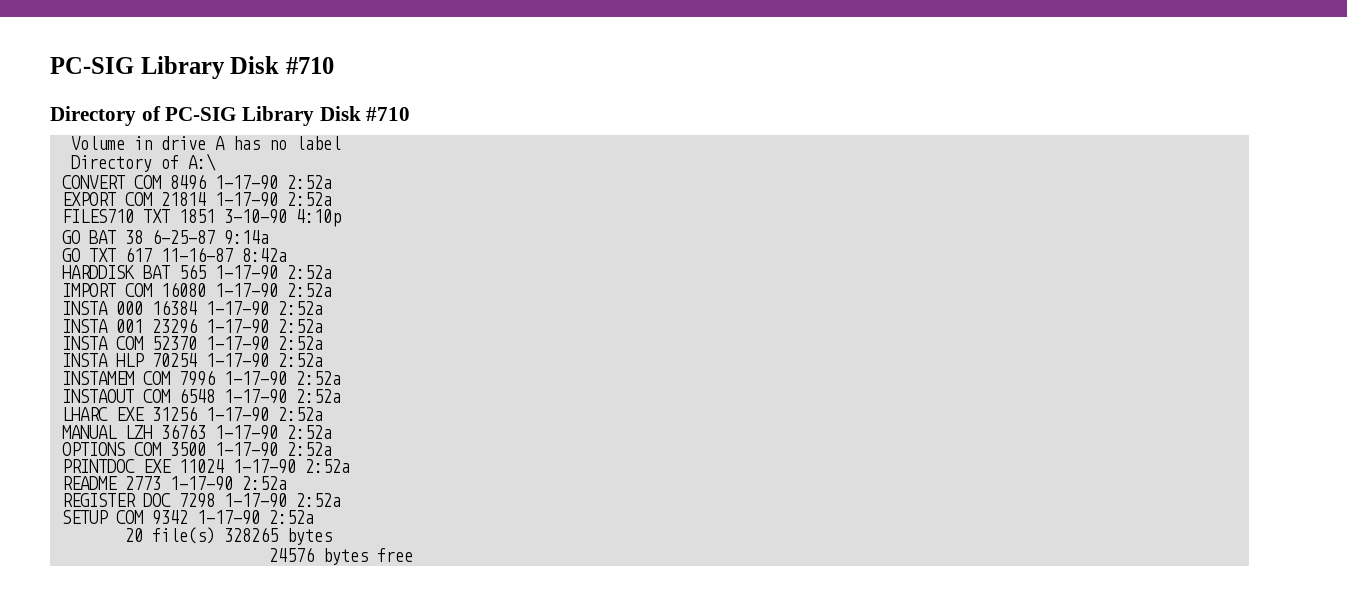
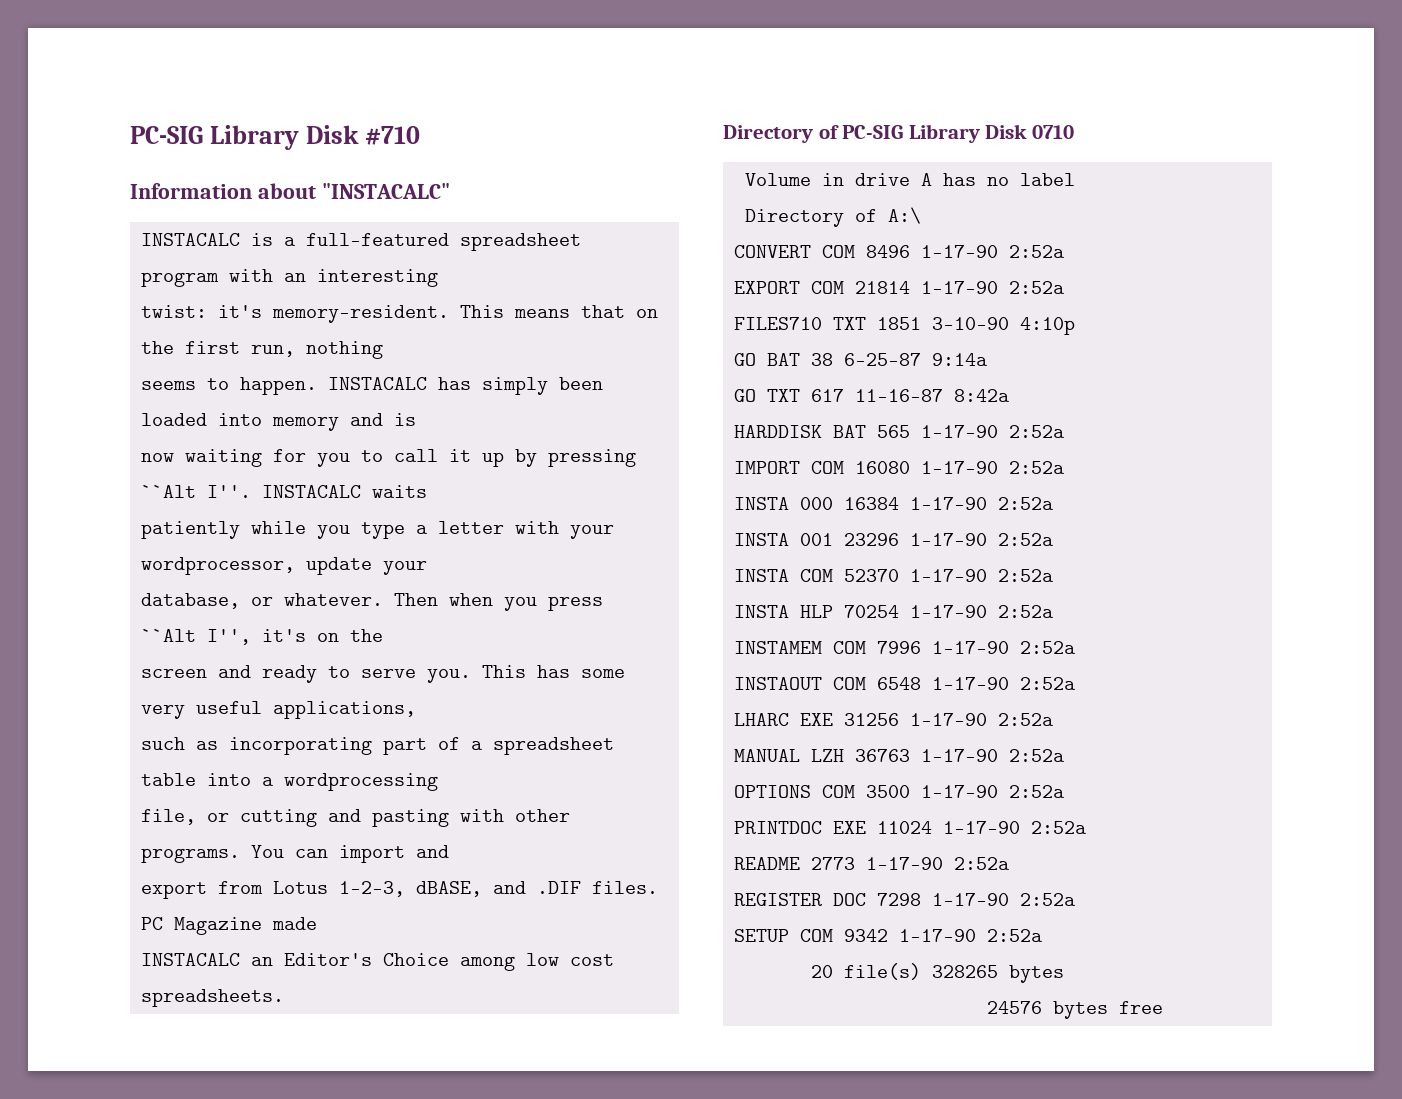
[50,56,334,79] PC-SIG Library Disk #710 -> [130,125,421,150] [130,183,450,199] [141,233,582,251] [141,269,439,287] [141,305,659,323] [141,341,384,359] [141,377,604,395] [141,413,417,431] [141,449,637,467] [141,485,428,498] [141,521,615,539] [141,557,428,575] [141,593,604,611] [141,629,384,645] [141,665,626,683] [141,701,417,719] [141,737,615,755] [141,773,439,791] [141,809,571,827] [141,845,450,863] [141,881,659,899] [141,917,318,935] [141,953,615,971] [141,989,285,1007] PC-SIG Library Disk #710 // Information about "INSTACALC" // INSTACALC is a full-featured spreadsheet program with an interesting // twist: it's memory-resident. This means that on the first run, nothing // seems to happen. INSTACALC has simply been loaded into memory and is // now waiting for you to call it up by pressing ``Alt I''. INSTACALC waits // patiently while you type a letter with your wordprocessor, update your // database, or whatever. Then when you press ``Alt I'', it's on the // screen and ready to serve you. This has some very useful applications, // such as incorporating part of a spreadsheet table into a wordprocessing // file, or cutting and pasting with other programs. You can import and // export from Lotus 1-2-3, dBASE, and .DIF files. PC Magazine made // INSTACALC an Editor's Choice among low cost spreadsheets.
[366,107,411,121] #710 -> [1031,125,1074,139] 0710

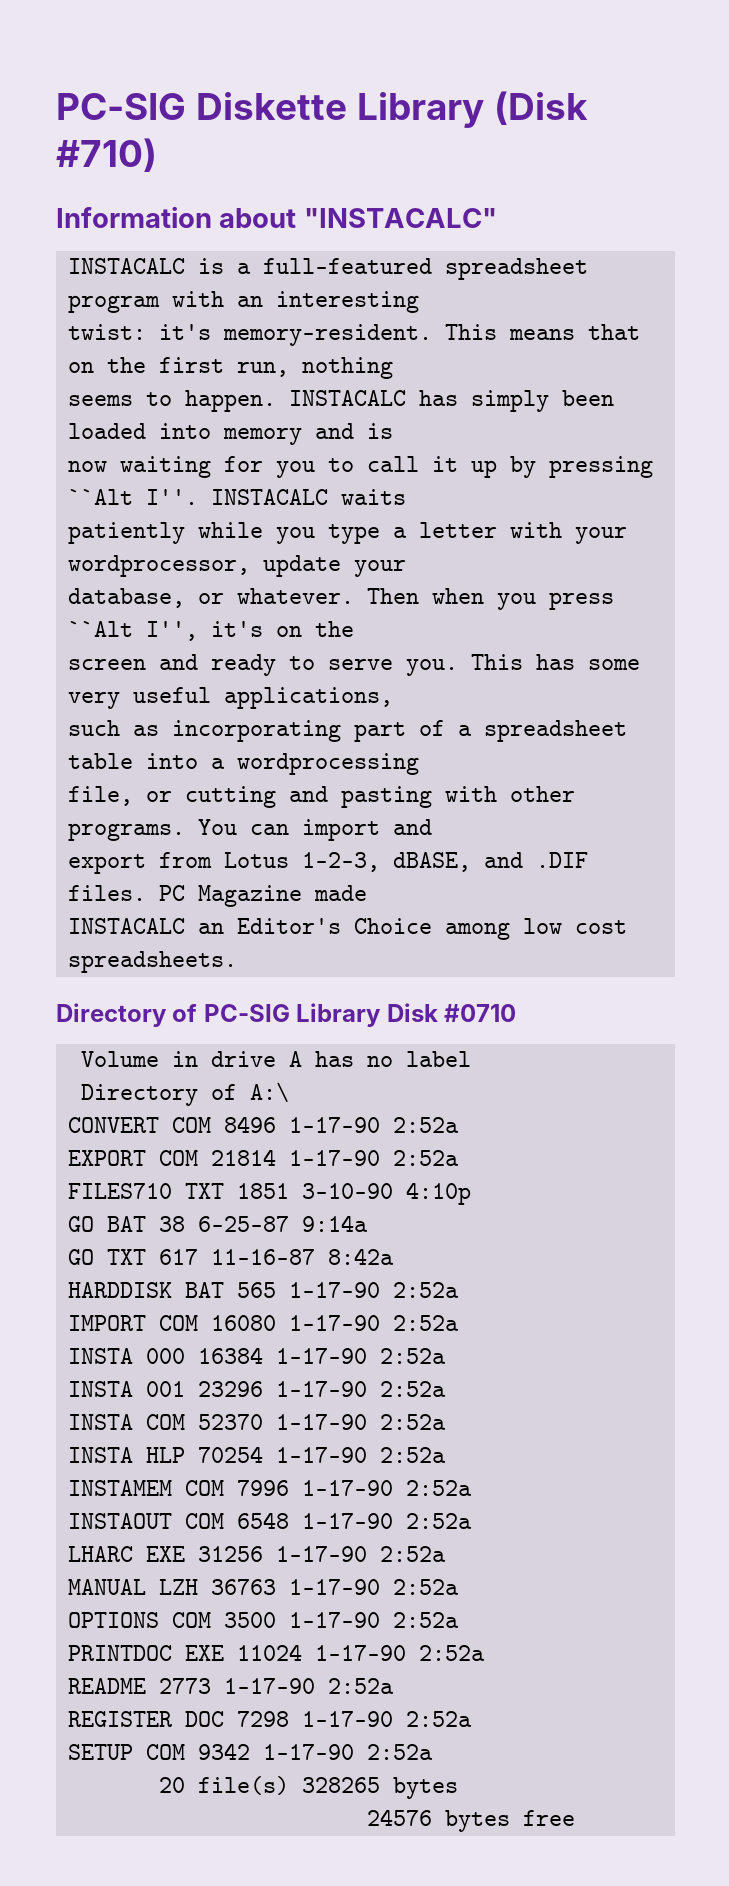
[130,125,421,150] PC-SIG Library Disk #710 -> [56,91,588,128] [56,138,157,172] PC-SIG Diskette Library (Disk #710)
[1031,125,1074,139] 0710 -> [444,1004,517,1022] #0710

